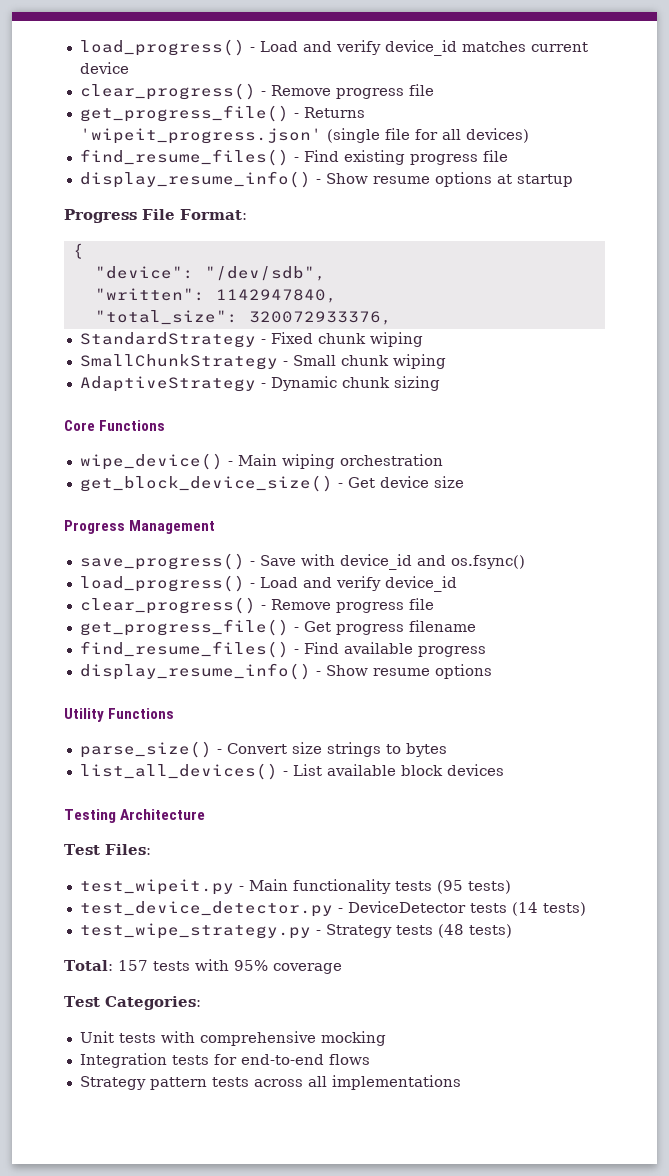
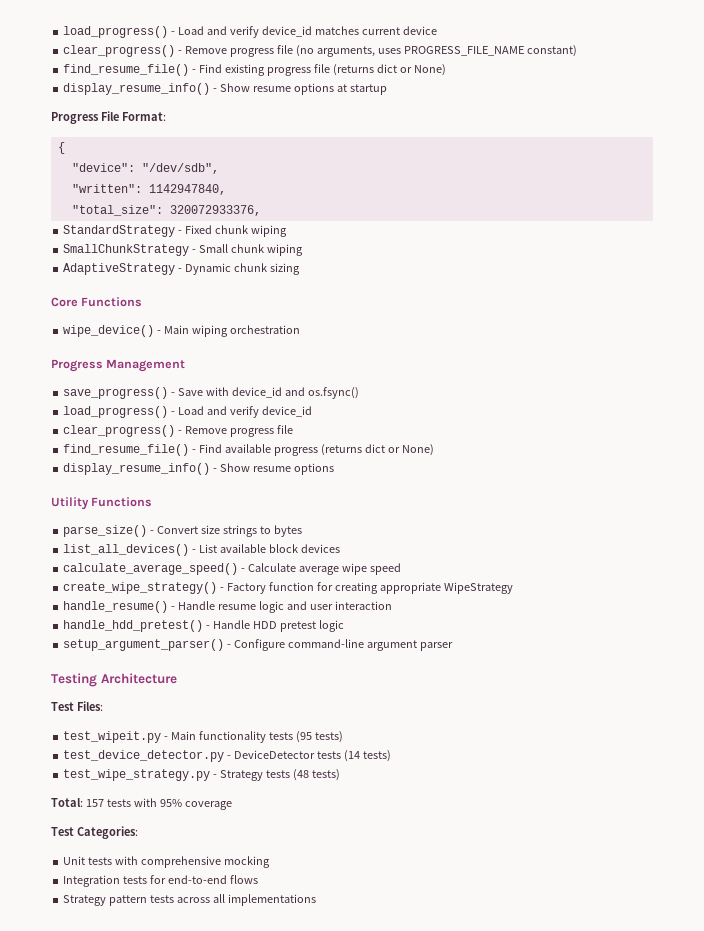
[79,105,365,122] [79,128,529,144] [79,149,289,166] // get_progress_file() - Returns 'wipeit_progress.json' (single file for all devices) // find_resume_files() -> [295,45,577,57] [63,64,190,76] (no arguments, uses PROGRESS_FILE_NAME constant) // find_resume_file()
(508, 156) none -> [332,64,446,76] (returns dict or None)
[79,475,464,492] // get_block_device_size() - Get device size -> (300, 329) none
[79,619,476,636] [79,641,289,658] get_progress_file() - Get progress filename // find_resume_files() -> [63,444,190,456] find_resume_file()
(486, 651) none -> [320,444,434,456] (returns dict or None)
(504, 770) none -> [63,563,401,575] [63,582,513,594] [63,601,392,613] [63,620,344,632] [63,639,453,651] // calculate_average_speed() - Calculate average wipe speed // create_wipe_strategy() - Factory function for creating appropriate WipeStrategy // handle_resume() - Handle resume logic and user interaction // handle_hdd_pretest() - Handle HDD pretest logic // setup_argument_parser() - Configure command-line argument parser

